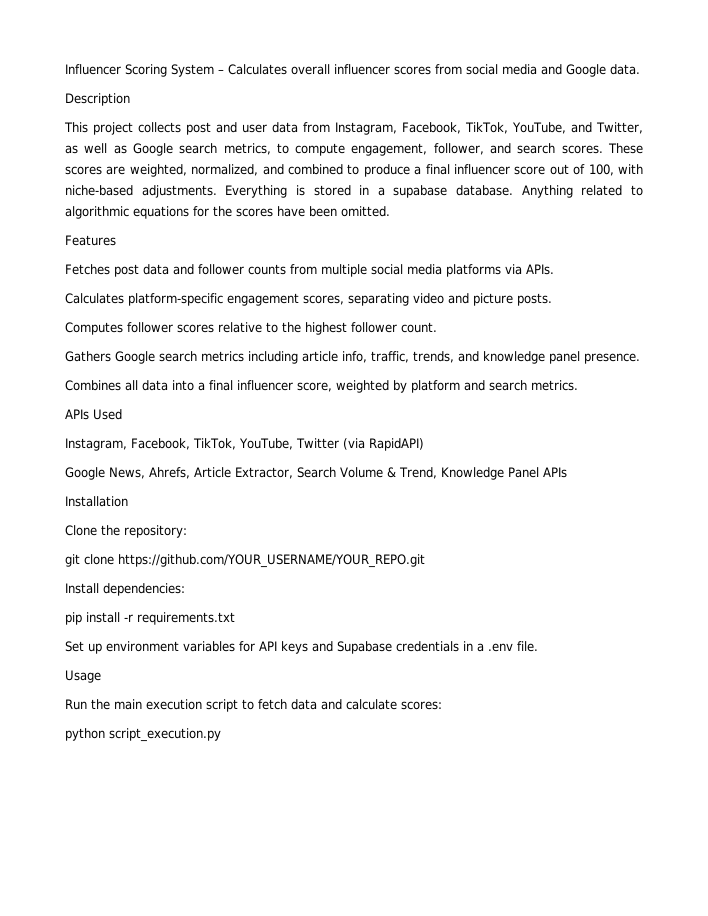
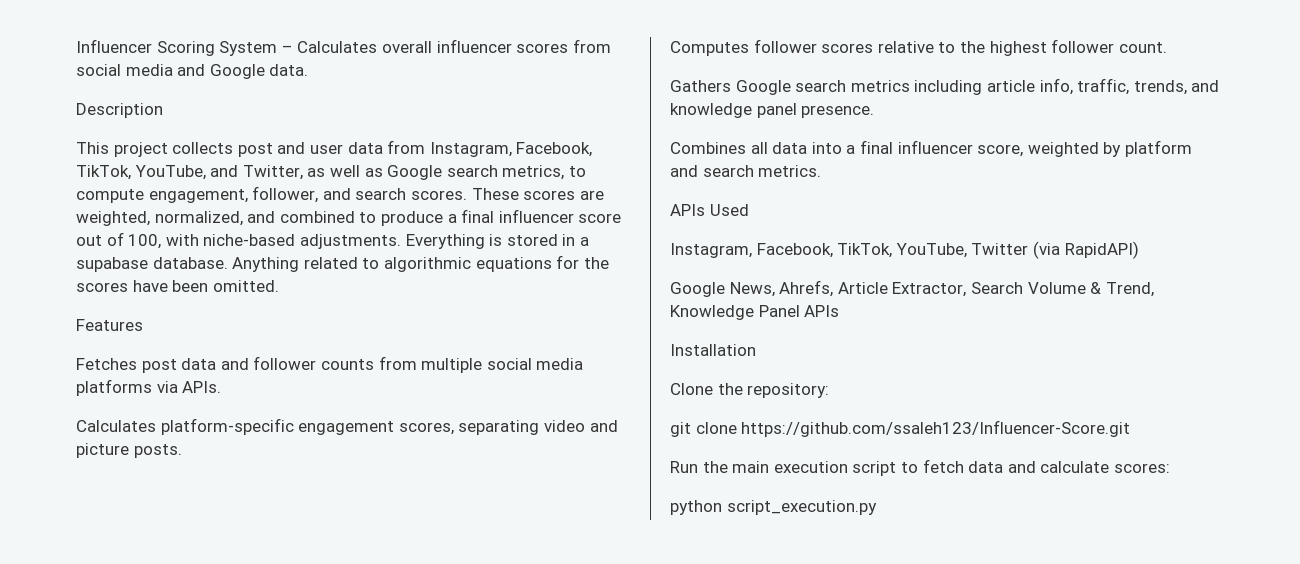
[118,554,425,568] [65,583,185,596] [65,612,235,625] [65,641,538,654] [65,670,101,683] https://github.com/YOUR_USERNAME/YOUR_REPO.git // Install dependencies: // pip install -r requirements.txt // Set up environment variables for API keys and Supabase credentials in a .env file. // Usage -> [741,420,1131,437] https://github.com/ssaleh123/Influencer-Score.git

